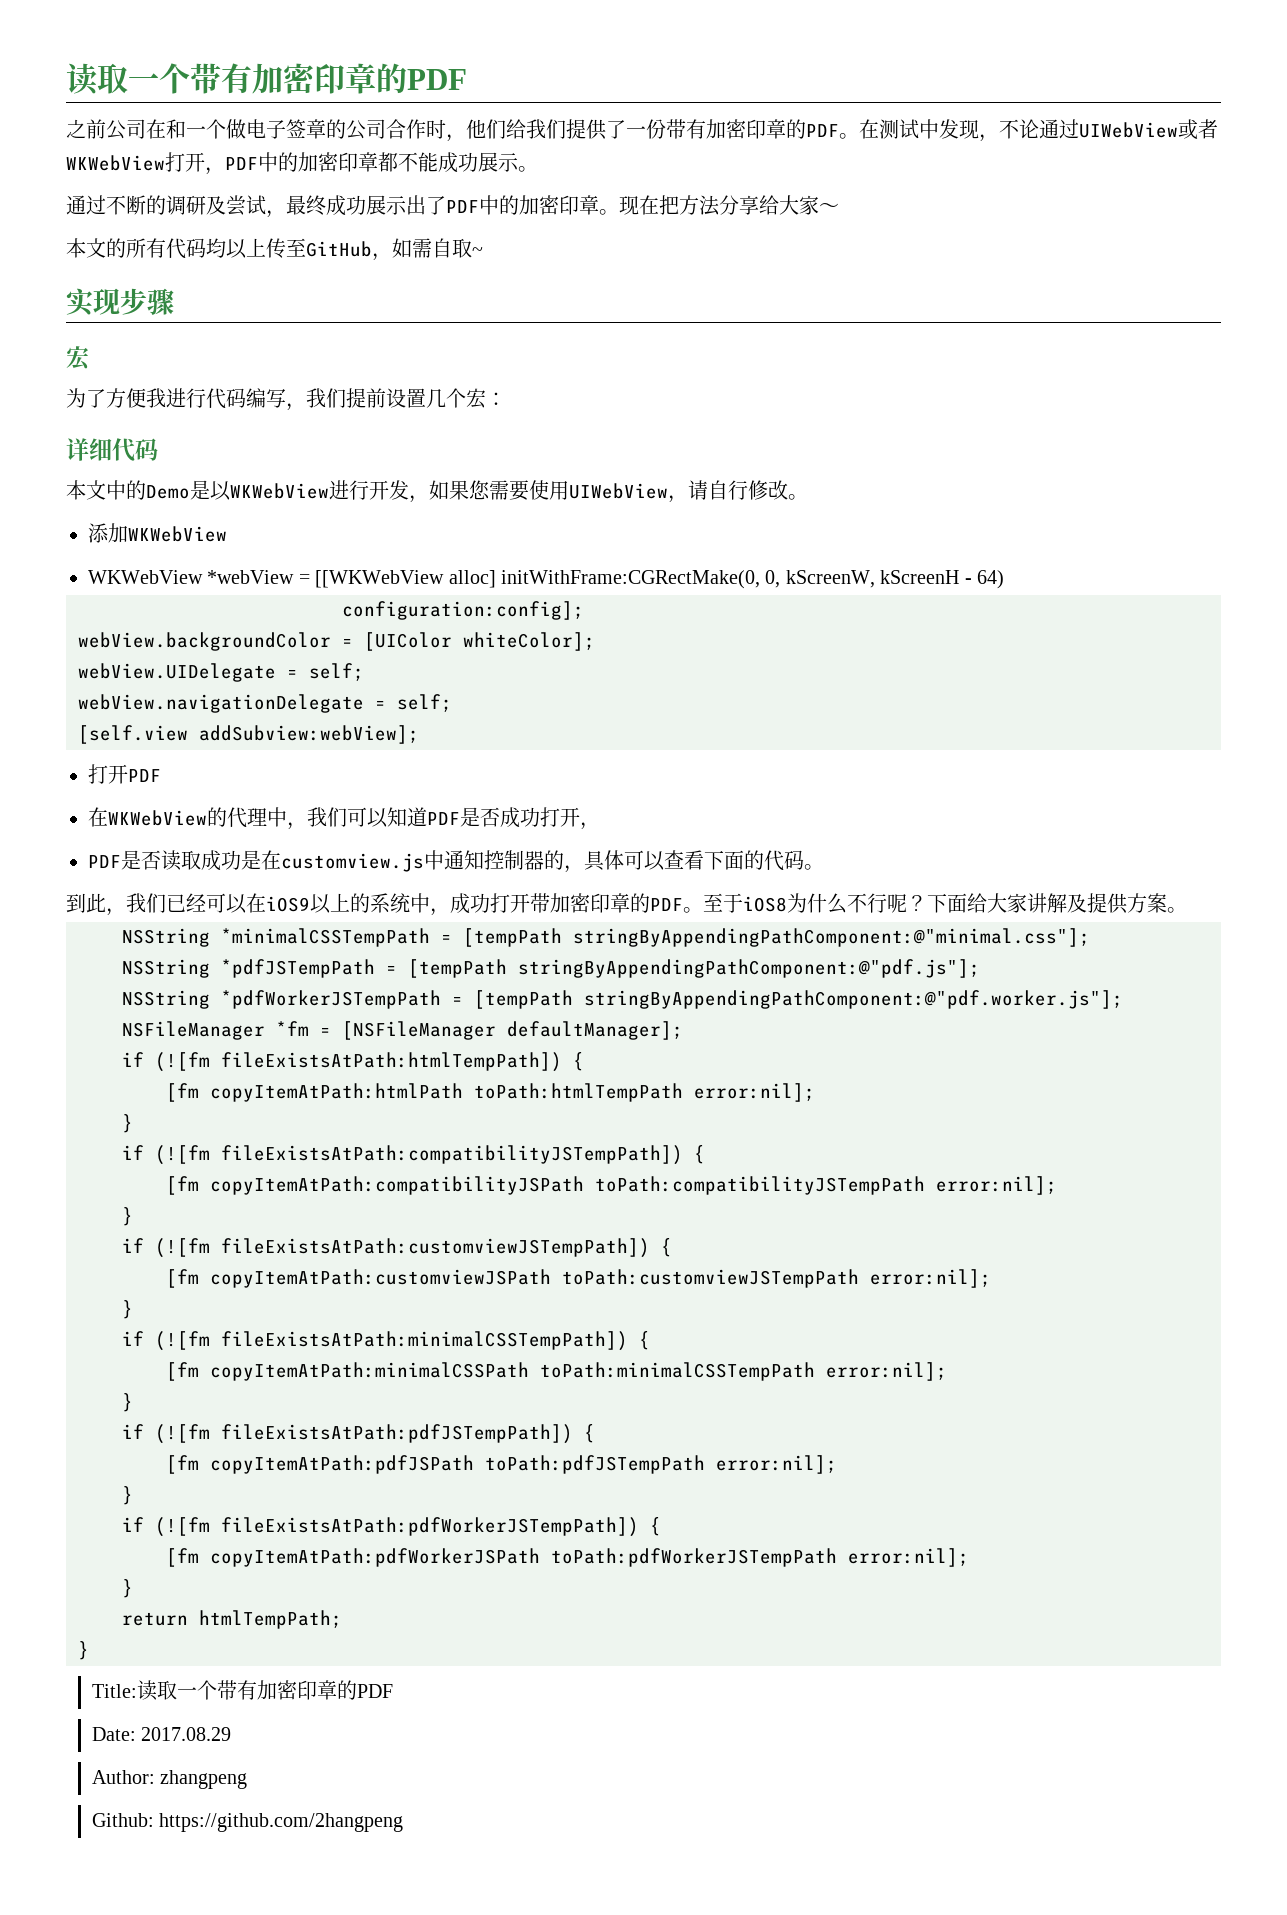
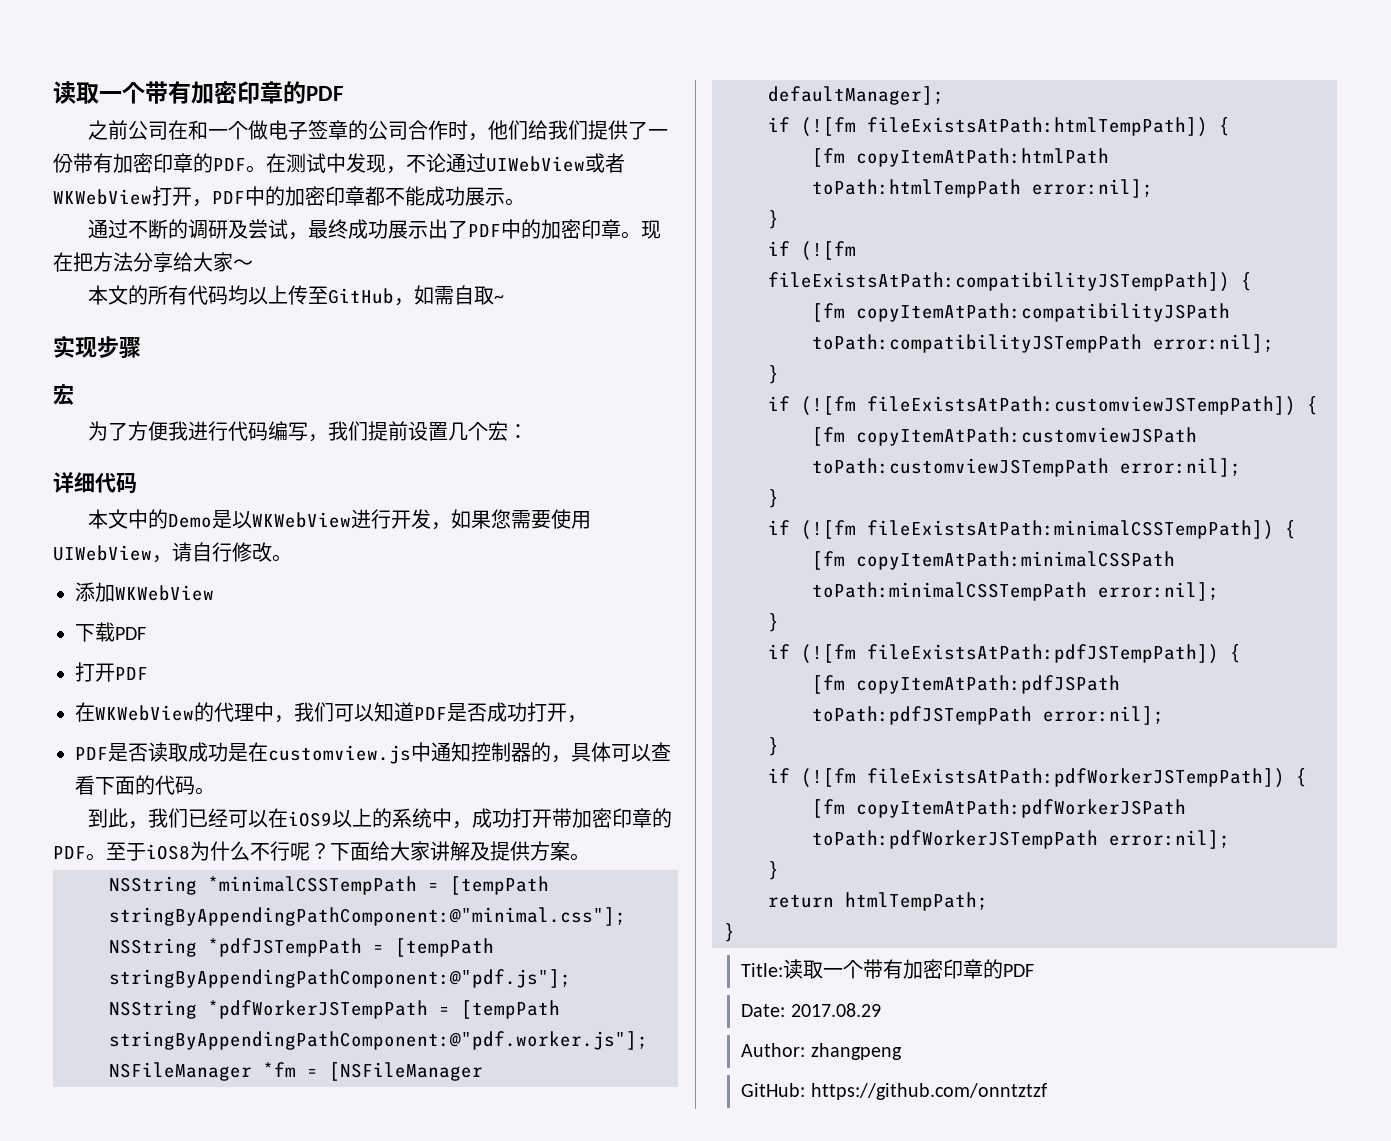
[88,570,1004,589] [342,601,584,620] [78,632,595,651] [78,663,364,682] [78,694,452,713] [78,725,419,744] WKWebView *webView = [[WKWebView alloc] initWithFrame:CGRectMake(0, 0, kScreenW, kScreenH - 64) // configuration:config]; // webView.backgroundColor = [UIColor whiteColor]; // webView.UIDelegate = self; // webView.navigationDelegate = self; // [self.view addSubview:webView]; -> [75,622,146,642] 下载PDF
[91,1813,404,1832] Github: https://github.com/2hangpeng -> [741,1083,1047,1100] GitHub: https://github.com/onntztzf

